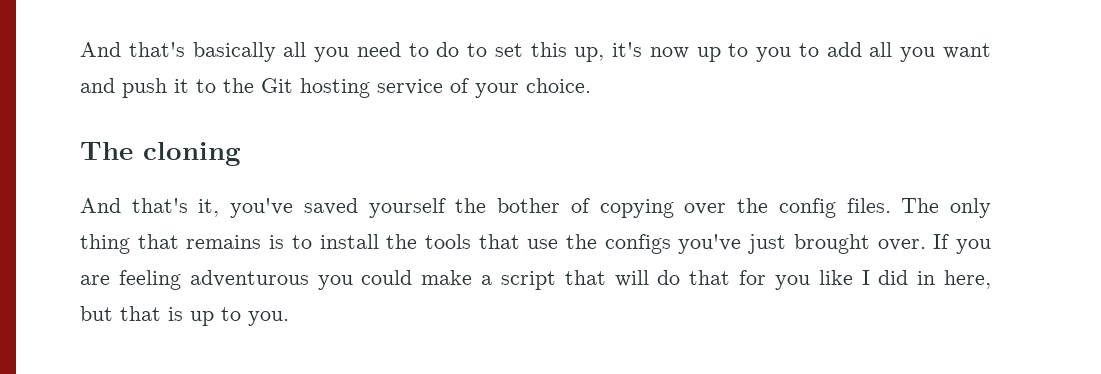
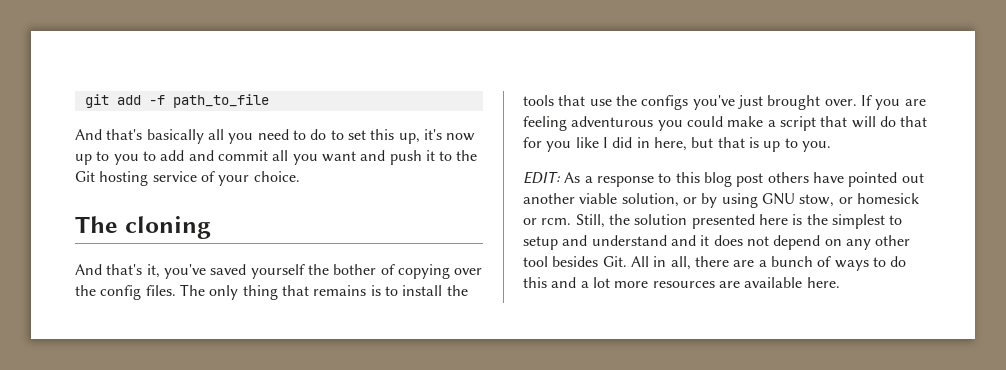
(80, 49) none -> [84,94,269,108] git add -f path_to_file //
(862, 49) none -> [188,150,268,161] and commit
(289, 318) none -> [523,171,924,187] [523,193,919,208] [523,214,903,229] [523,235,911,250] [523,256,907,271] [523,277,840,288] // EDIT: As a response to this blog post others have pointed out another viable solution, or by using GNU stow, or homesick or rcm. Still, the solution presented here is the simplest to setup and understand and it does not depend on any other tool besides Git. All in all, there are a bunch of ways to do this and a lot more resources are available here.

